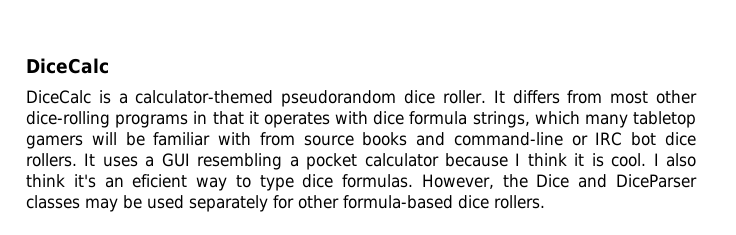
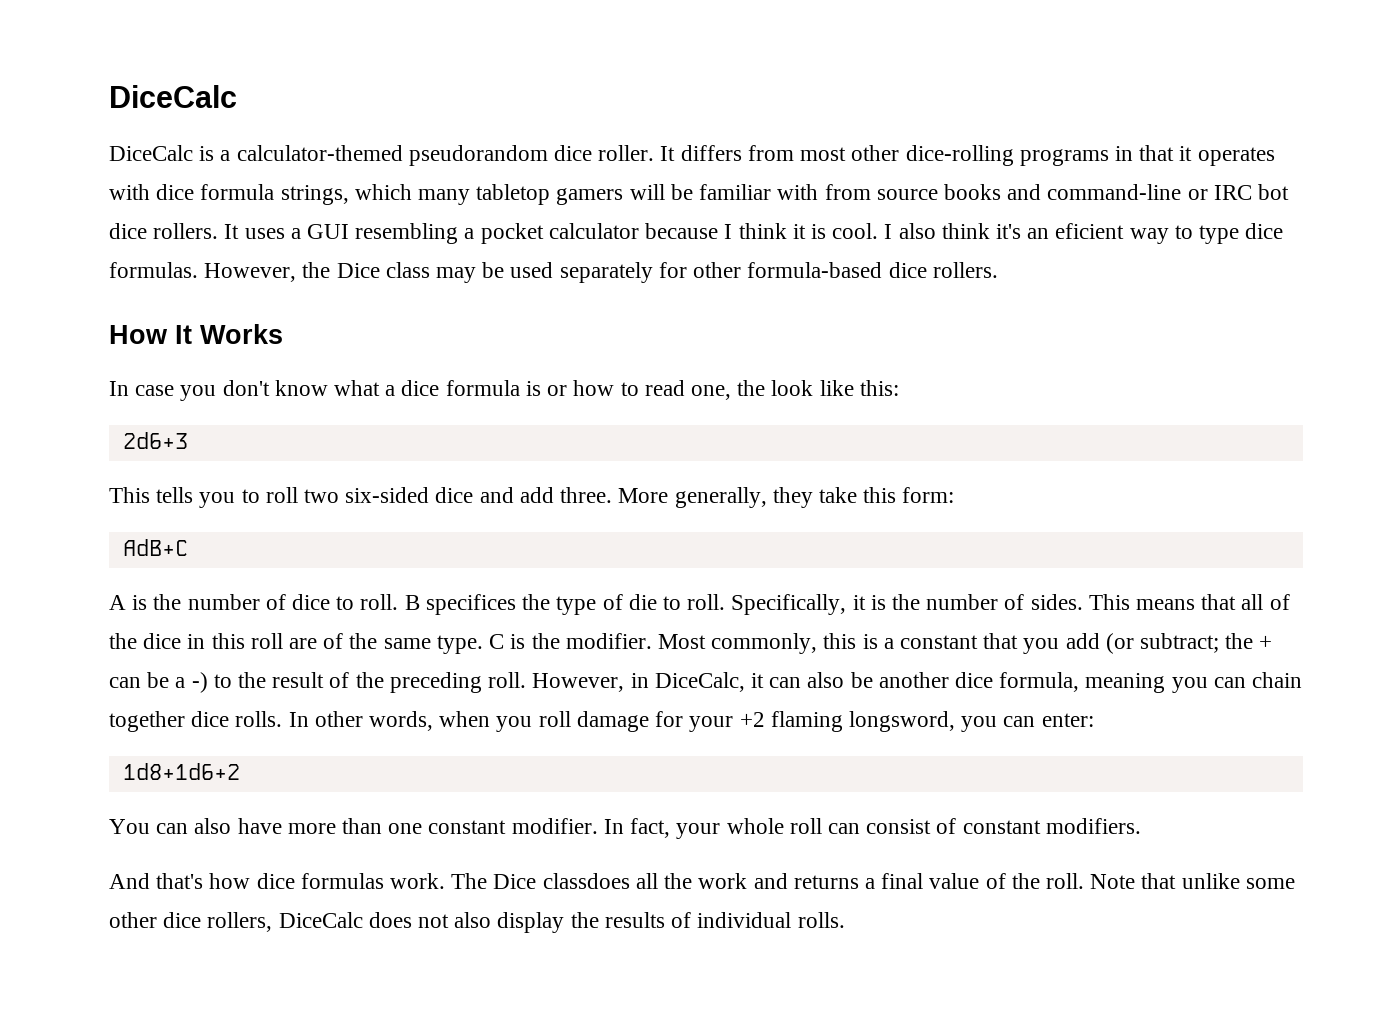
[578,174,697,188] [26,195,80,209] and DiceParser classes -> [385,262,430,278] class
(545, 202) none -> [109,324,283,344] [109,380,899,401] [122,432,188,449] [109,487,955,508] [122,539,188,556] [109,594,1290,615] [109,633,1273,654] [109,672,1303,693] [109,711,1094,732] [122,763,240,780] [109,818,1141,839] [109,873,1295,889] [109,912,845,933] // How It Works // In case you don't know what a dice formula is or how to read one, the look like this: // 2d6+3 // This tells you to roll two six-sided dice and add three. More generally, they take this form: // AdB+C // A is the number of dice to roll. B specifices the type of die to roll. Specifically, it is the number of sides. This means that all of the dice in this roll are of the same type. C is the modifier. Most commonly, this is a constant that you add (or subtract; the + can be a -) to the result of the preceding roll. However, in DiceCalc, it can also be another dice formula, meaning you can chain together dice rolls. In other words, when you roll damage for your +2 flaming longsword, you can enter: // 1d8+1d6+2 // You can also have more than one constant modifier. In fact, your whole roll can consist of constant modifiers. // And that's how dice formulas work. The Dice classdoes all the work and returns a final value of the roll. Note that unlike some other dice rollers, DiceCalc does not also display the results of individual rolls.

